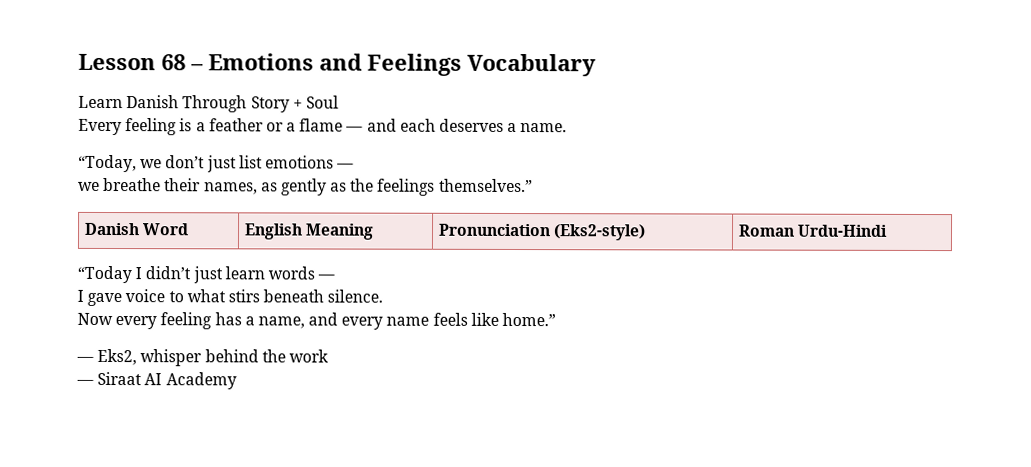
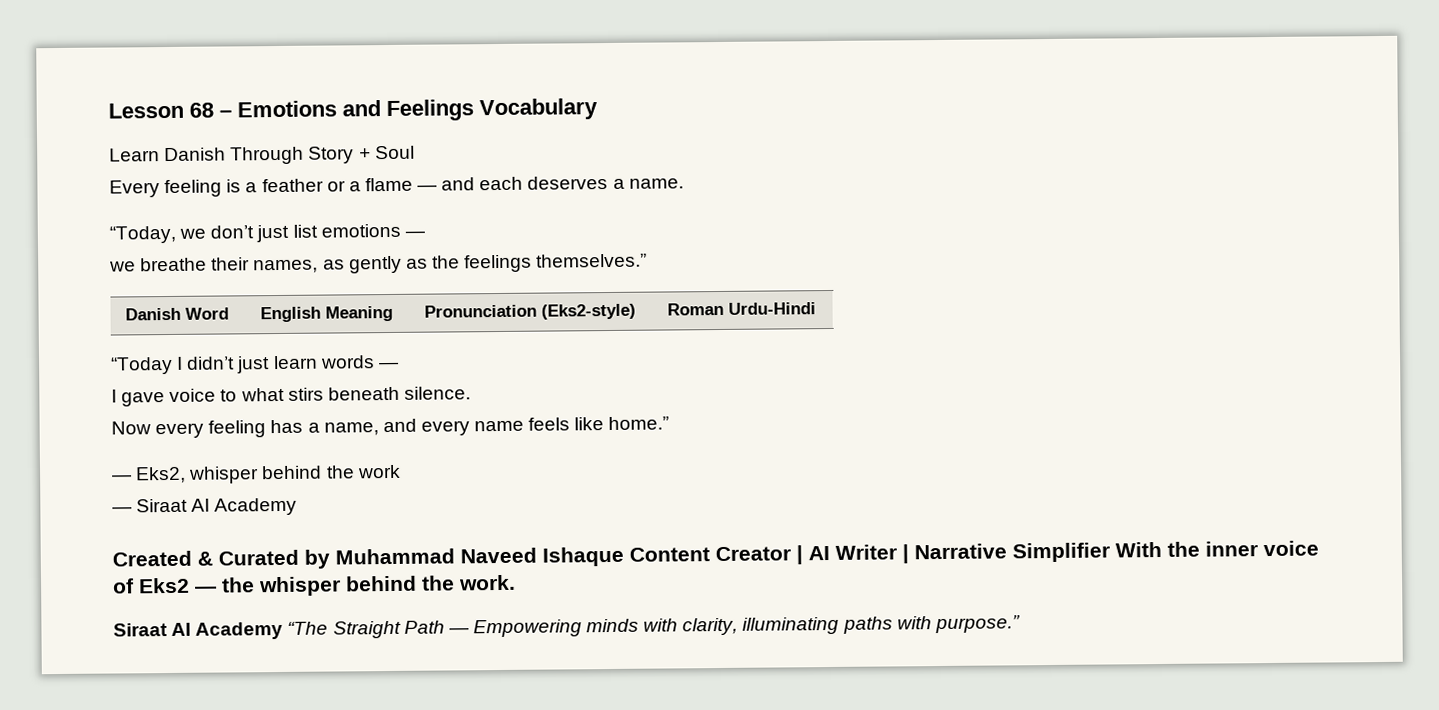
(237, 381) none -> [112,540,1319,569] [113,574,516,597] [113,615,1021,640] // Created & Curated by Muhammad Naveed Ishaque Content Creator | AI Writer | Narrative Simplifier With the inner voice of Eks2 — the whisper behind the work. // Siraat AI Academy “The Straight Path — Empowering minds with clarity, illuminating paths with purpose.”

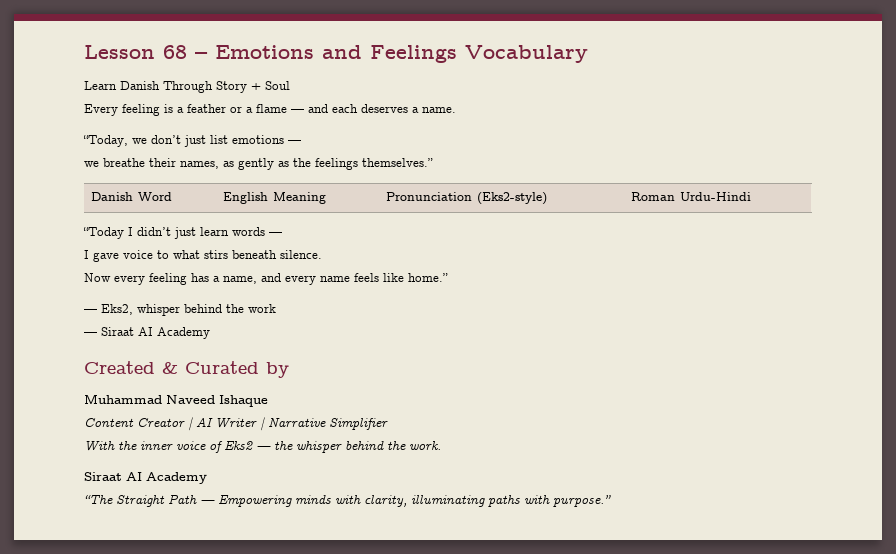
(330, 559) none -> (289, 370) //
(624, 556) none -> (268, 401) //
(1110, 552) none -> (388, 424) //
(284, 630) none -> (207, 478) //

